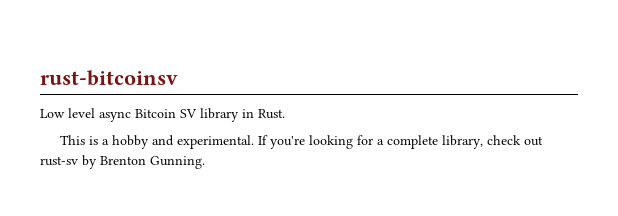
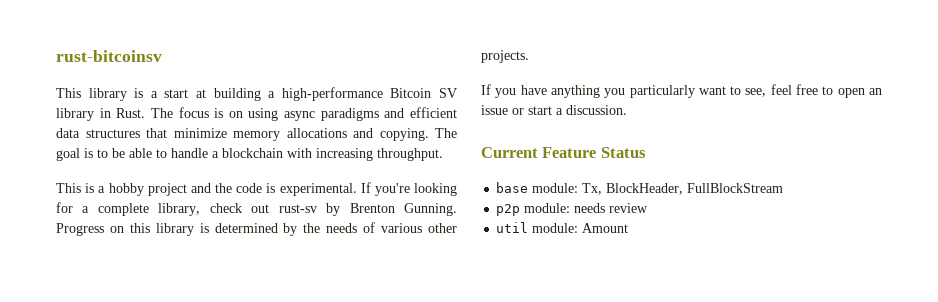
[40,108,131,122] Low level async -> [56,87,383,101] This library is a start at building a high-performance
(285, 114) none -> [150,107,457,121] [56,128,457,141] [56,148,443,161] The focus is on using async paradigms and efficient data structures that minimize memory allocations and copying. The goal is to be able to handle a blockchain with increasing throughput.
[151,135,174,146] and -> [147,183,276,196] project and the code is
(205, 162) none -> [56,222,458,236] [481,50,529,63] [481,84,883,98] [481,105,627,115] [481,147,646,158] [496,182,784,195] [496,203,649,216] [496,222,629,233] Progress on this library is determined by the needs of various other projects. // If you have anything you particularly want to see, feel free to open an issue or start a discussion. // Current Feature Status // base module: Tx, BlockHeader, FullBlockStream // p2p module: needs review // util module: Amount

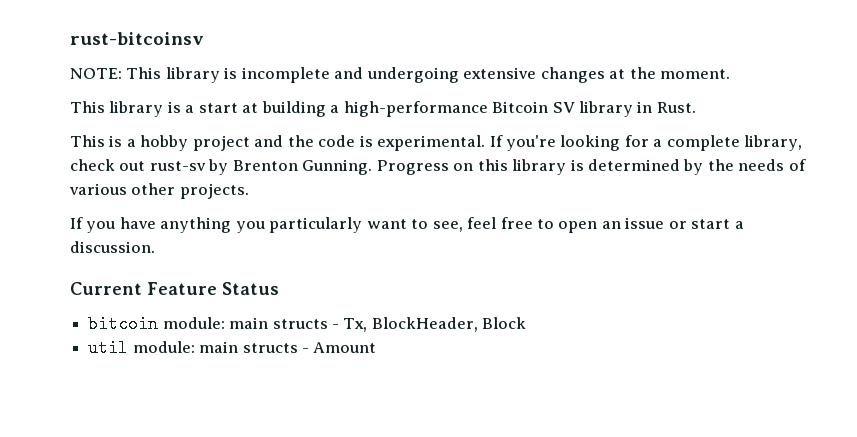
(162, 56) none -> [70,67,731,83] // NOTE: This library is incomplete and undergoing extensive changes at the moment.
[150,107,457,121] [56,128,457,141] [56,148,443,161] The focus is on using async paradigms and efficient data structures that minimize memory allocations and copying. The goal is to be able to handle a blockchain with increasing throughput. -> (696, 107) none
[496,182,784,195] [496,203,649,216] base module: Tx, BlockHeader, FullBlockStream // p2p module: needs review -> [88,315,527,333] bitcoin module: main structs - Tx, BlockHeader, Block
(579, 228) none -> [199,341,309,353] main structs -

